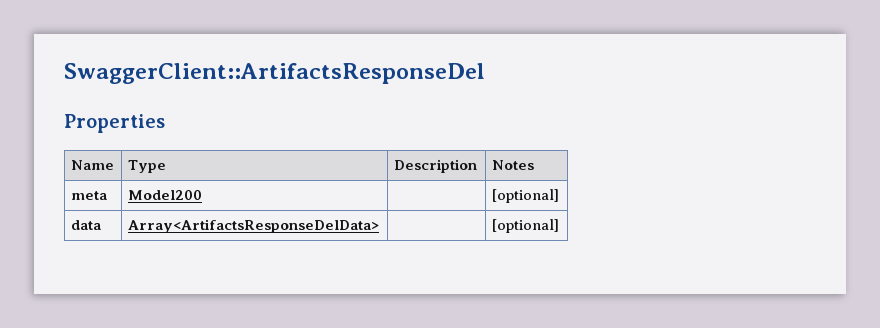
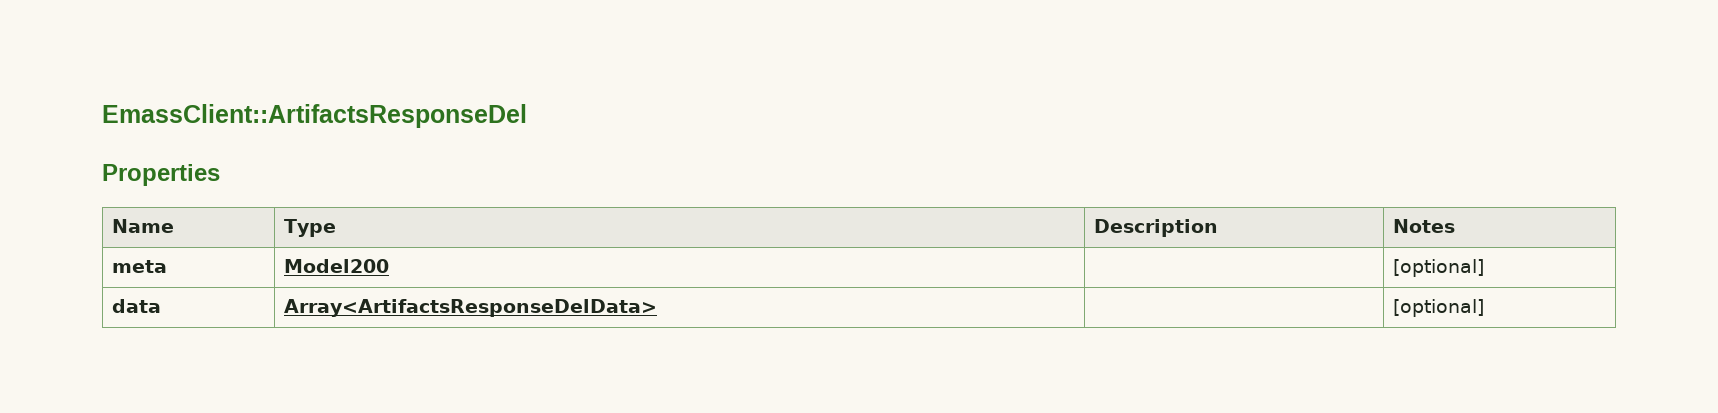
[64,63,485,84] SwaggerClient::ArtifactsResponseDel -> [102,104,527,128] EmassClient::ArtifactsResponseDel

